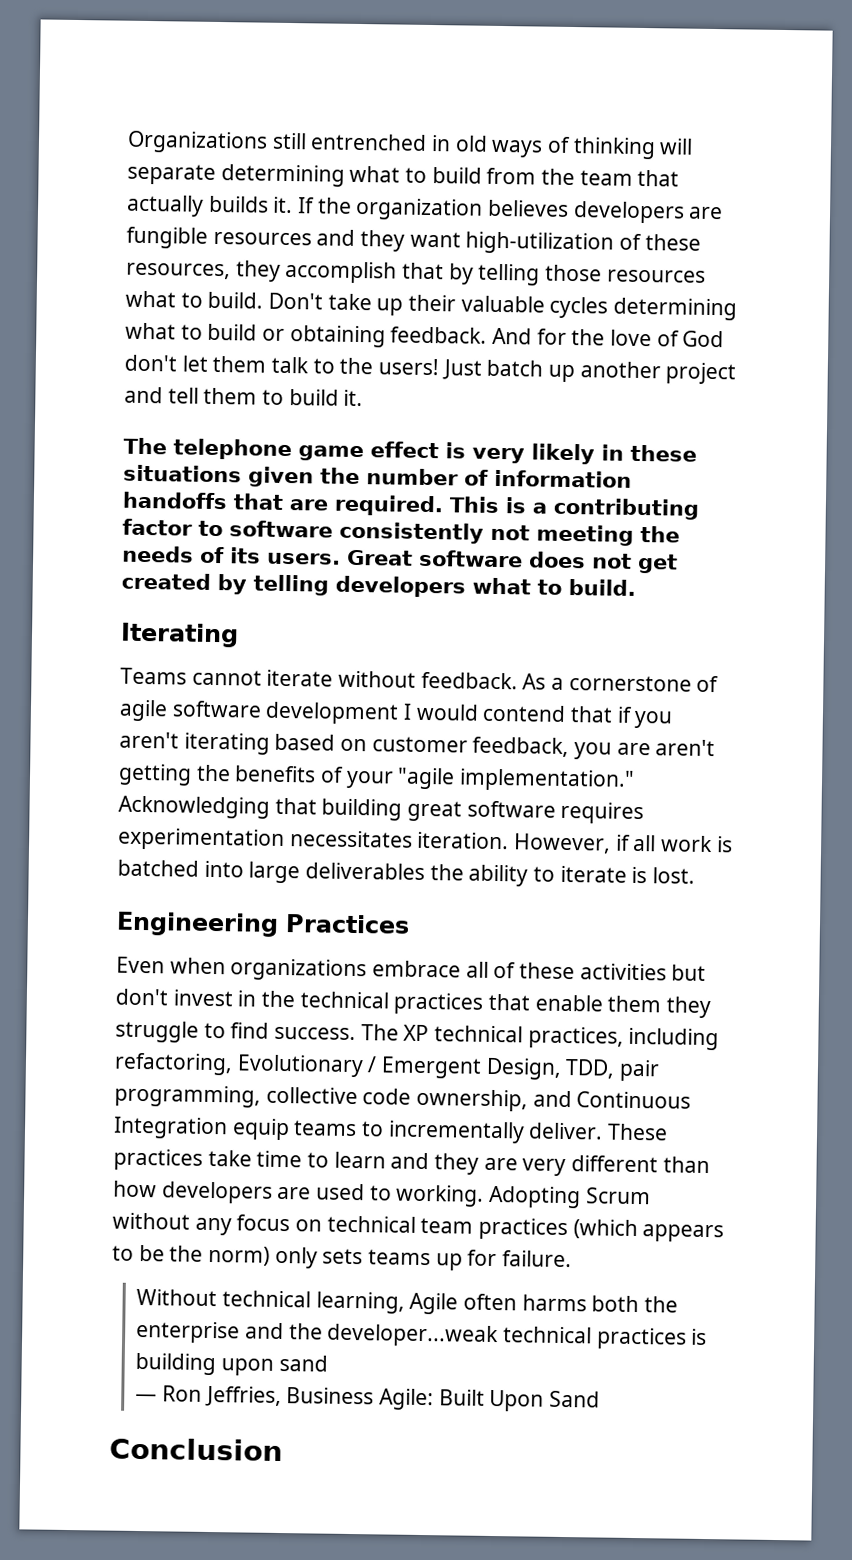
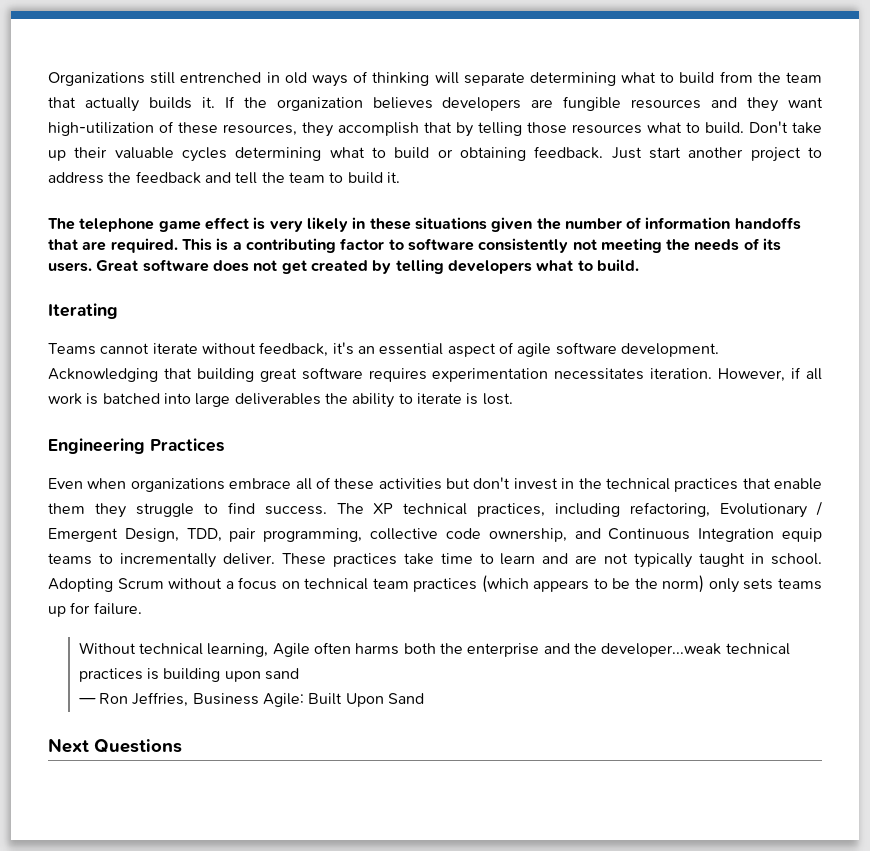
[492,327,725,348] [124,354,737,385] [124,386,258,405] And for the love of God don't let them talk to the users! Just batch up another project and tell them -> [611,147,823,162] [48,171,325,184] Just start another project to address the feedback and tell the team
[420,671,720,693] [119,699,673,729] [119,731,716,760] [118,763,636,792] feedback. As a cornerstone of agile software development I would contend that if you aren't iterating based on customer feedback, you are aren't getting the benefits of your "agile implementation." -> [259,342,719,357] feedback, it's an essential aspect of agile software development.
[434,1153,710,1177] [113,1180,485,1207] they are very different than how developers are used to working. -> [575,553,822,568] are not typically taught in school.
[194,1217,232,1236] any -> [225,581,234,589] a
[109,1437,283,1462] Conclusion -> [48,738,182,753] Next Questions

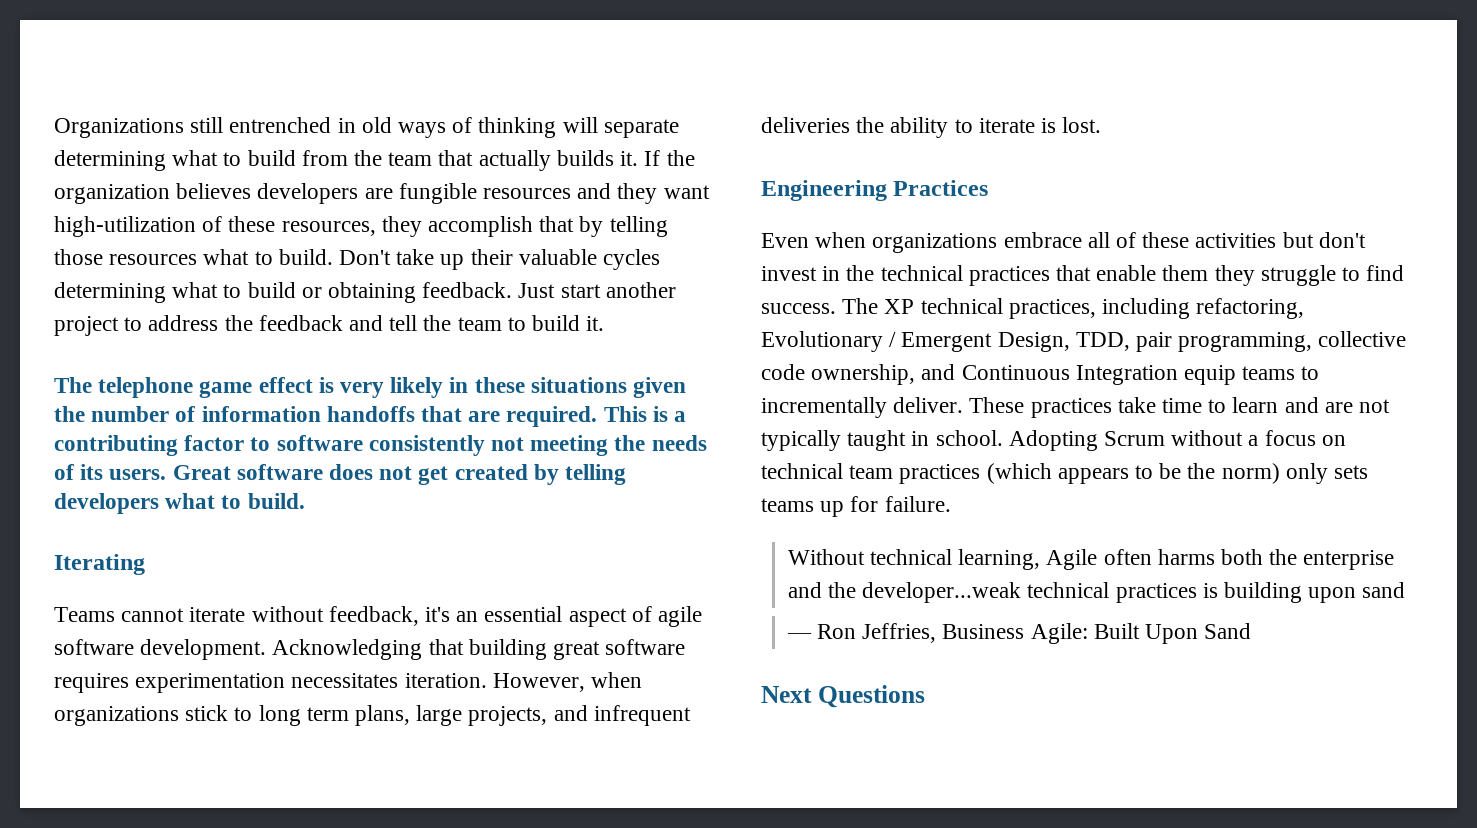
[791,367,822,380] [48,393,321,407] if all work is batched into large deliverables -> [591,672,643,688] [54,705,691,726] [761,117,850,133] when organizations stick to long term plans, large projects, and infrequent deliveries

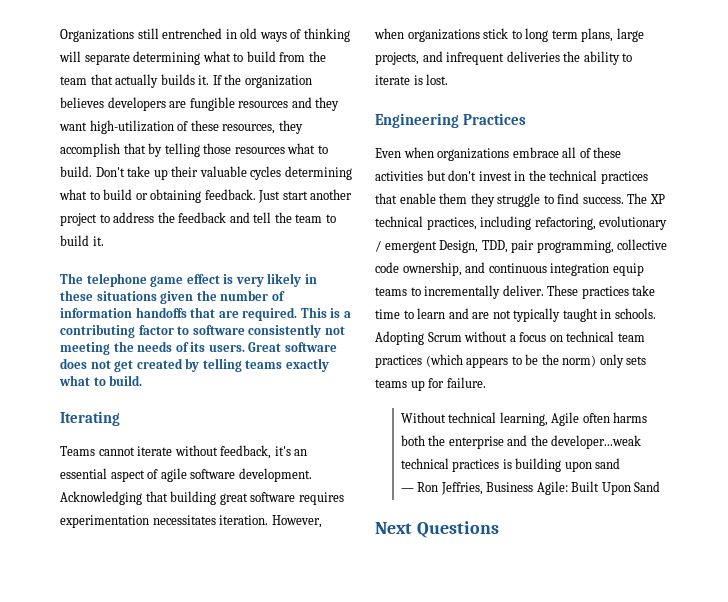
[54,493,159,514] developers -> [245,358,329,372] teams exactly
[761,331,993,352] Evolutionary / Emergent -> [599,216,668,230] [375,240,437,253] evolutionary / emergent
[961,365,1178,385] Continuous Integration -> [488,263,610,276] continuous integration
[935,430,1003,446] school. -> [614,308,656,319] schools.

